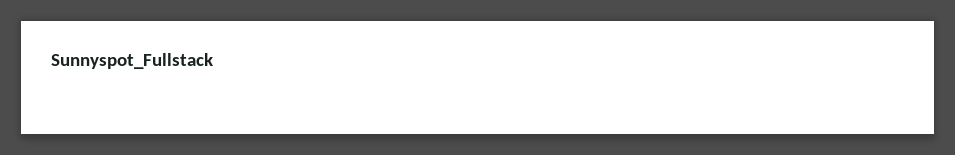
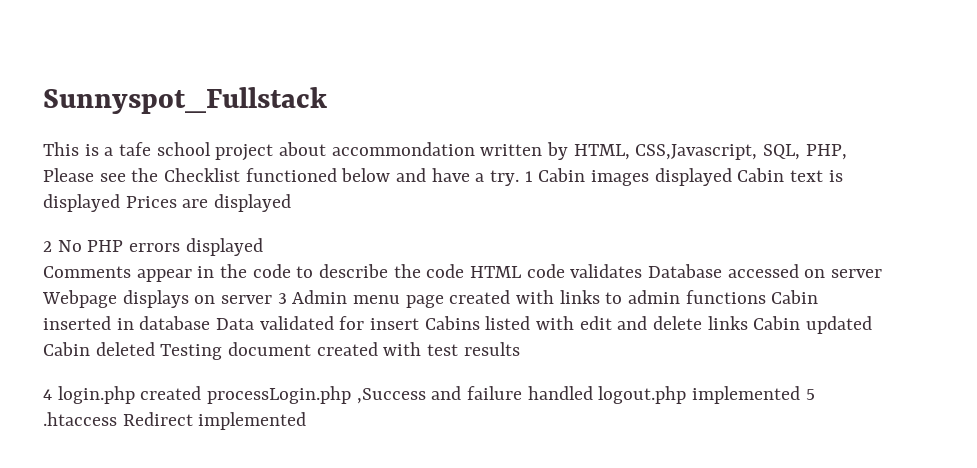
(213, 61) none -> [43,142,847,161] [43,168,843,186] [43,194,292,212] [43,238,263,256] [43,264,883,282] [42,290,819,308] [43,316,873,334] [43,342,520,360] [43,386,815,404] [43,412,307,430] // This is a tafe school project about accommondation written by HTML, CSS,Javascript, SQL, PHP, Please see the Checklist functioned below and have a try. 1 Cabin images displayed Cabin text is displayed Prices are displayed // 2 No PHP errors displayed // Comments appear in the code to describe the code HTML code validates Database accessed on server Webpage displays on server 3 Admin menu page created with links to admin functions Cabin inserted in database Data validated for insert Cabins listed with edit and delete links Cabin updated Cabin deleted Testing document created with test results // 4 login.php created processLogin.php ,Success and failure handled logout.php implemented 5 .htaccess Redirect implemented

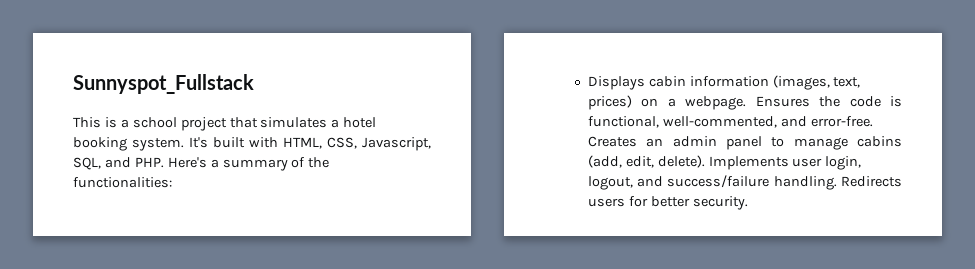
[119,142,152,156] tafe -> (129, 123) none
[279,142,847,160] [43,168,843,186] [43,194,292,212] [43,238,263,256] [43,264,883,282] [42,290,819,308] [43,316,873,334] [43,342,520,360] [43,386,815,404] [43,412,307,430] about accommondation written by HTML, CSS,Javascript, SQL, PHP, Please see the Checklist functioned below and have a try. 1 Cabin images displayed Cabin text is displayed Prices are displayed // 2 No PHP errors displayed // Comments appear in the code to describe the code HTML code validates Database accessed on server Webpage displays on server 3 Admin menu page created with links to admin functions Cabin inserted in database Data validated for insert Cabins listed with edit and delete links Cabin updated Cabin deleted Testing document created with test results // 4 login.php created processLogin.php ,Success and failure handled logout.php implemented 5 .htaccess Redirect implemented -> [229,117,377,128] [73,137,431,151] [73,157,330,171] [73,177,172,188] [587,75,861,90] [587,95,902,110] [587,116,873,128] [587,136,902,150] [587,155,862,170] [587,175,902,190] [587,196,748,210] that simulates a hotel booking system. It's built with HTML, CSS, Javascript, SQL, and PHP. Here's a summary of the functionalities: // Displays cabin information (images, text, prices) on a webpage. Ensures the code is functional, well-commented, and error-free. Creates an admin panel to manage cabins (add, edit, delete). Implements user login, logout, and success/failure handling. Redirects users for better security.

